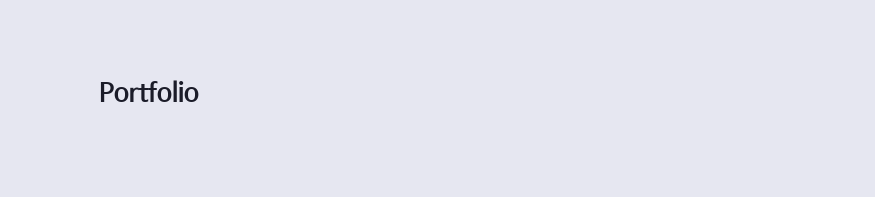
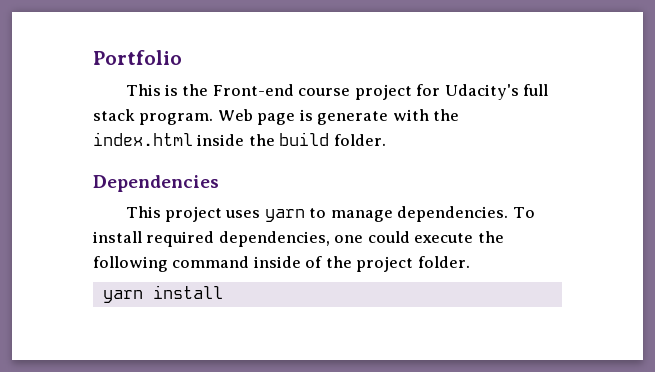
(199, 91) none -> [125,84,549,100] [93,109,460,125] [93,132,386,146] [93,175,219,192] [125,206,535,222] [93,231,504,247] [93,256,470,272] [102,285,223,303] // This is the Front-end course project for Udacity's full stack program. Web page is generate with the index.html inside the build folder. // Dependencies // This project uses yarn to manage dependencies. To install required dependencies, one could execute the following command inside of the project folder. // yarn install

